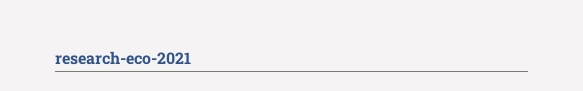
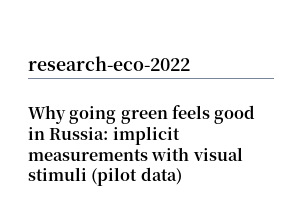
[55,51,191,65] research-eco-2021 -> [28,56,190,71] [28,105,256,124] [28,126,180,145] [28,147,243,161] [28,167,182,186] research-eco-2022 // Why going green feels good in Russia: implicit measurements with visual stimuli (pilot data)

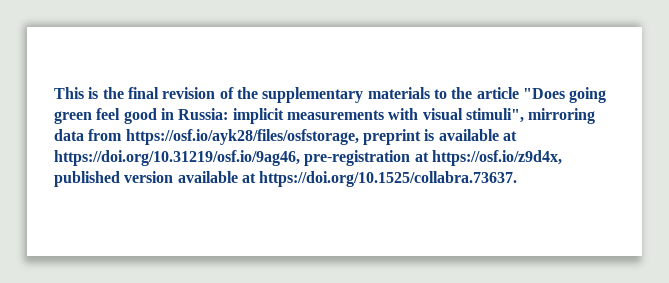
[28,56,190,71] [28,105,66,124] research-eco-2022 // Why -> [54,87,565,103] This is the final revision of the supplementary materials to the article "Does
[171,105,210,119] feels -> [96,108,121,120] feel
[28,167,182,186] stimuli (pilot data) -> [465,108,596,124] [54,129,517,145] [54,150,562,166] [54,171,518,187] stimuli", mirroring data from https://osf.io/ayk28/files/osfstorage, preprint is available at https://doi.org/10.31219/osf.io/9ag46, pre-registration at https://osf.io/z9d4x, published version available at https://doi.org/10.1525/collabra.73637.

